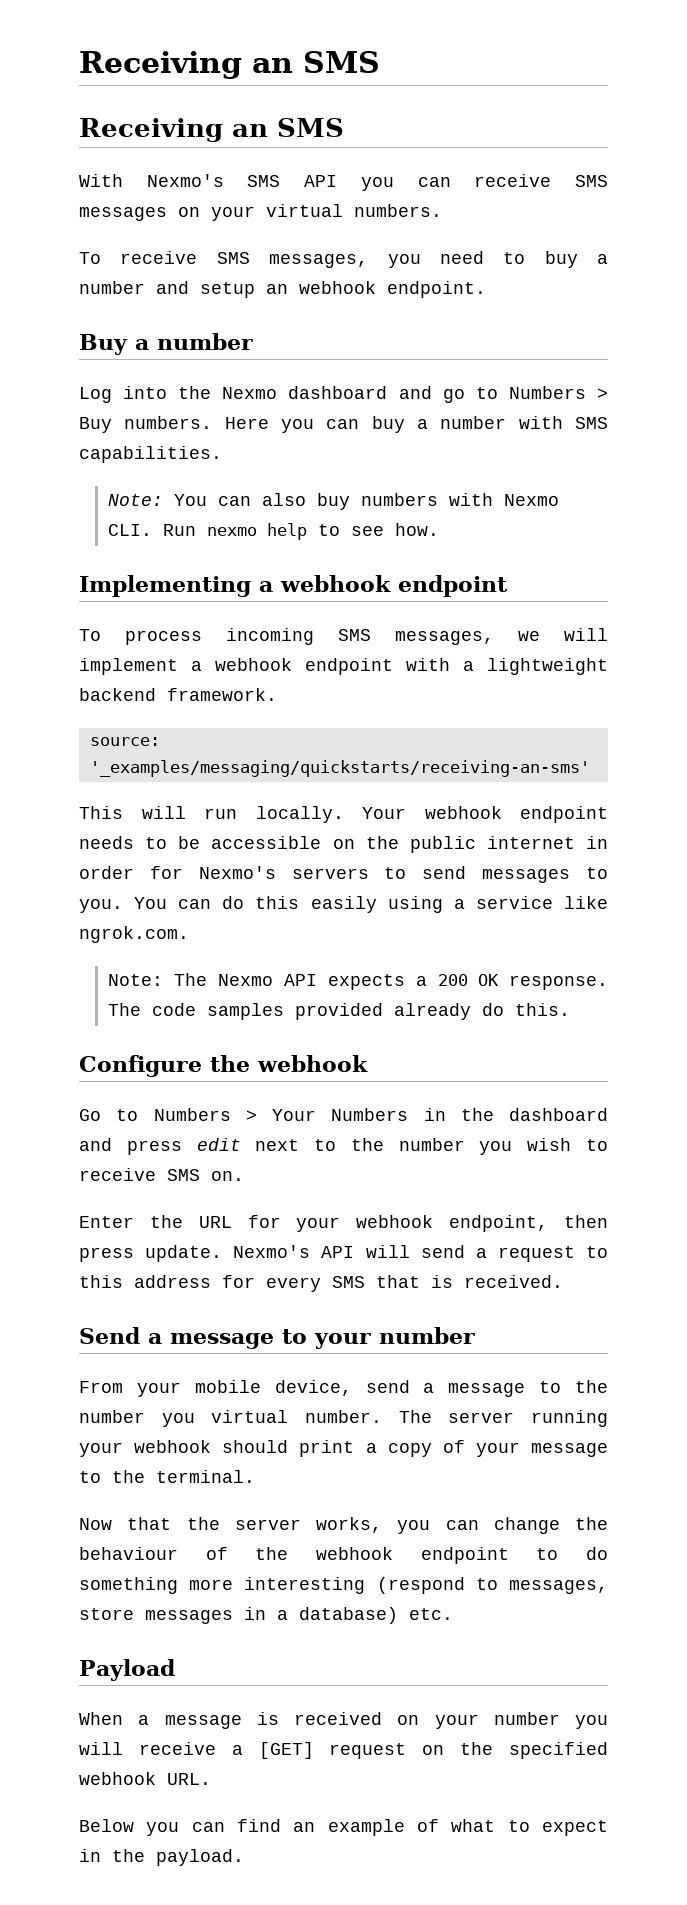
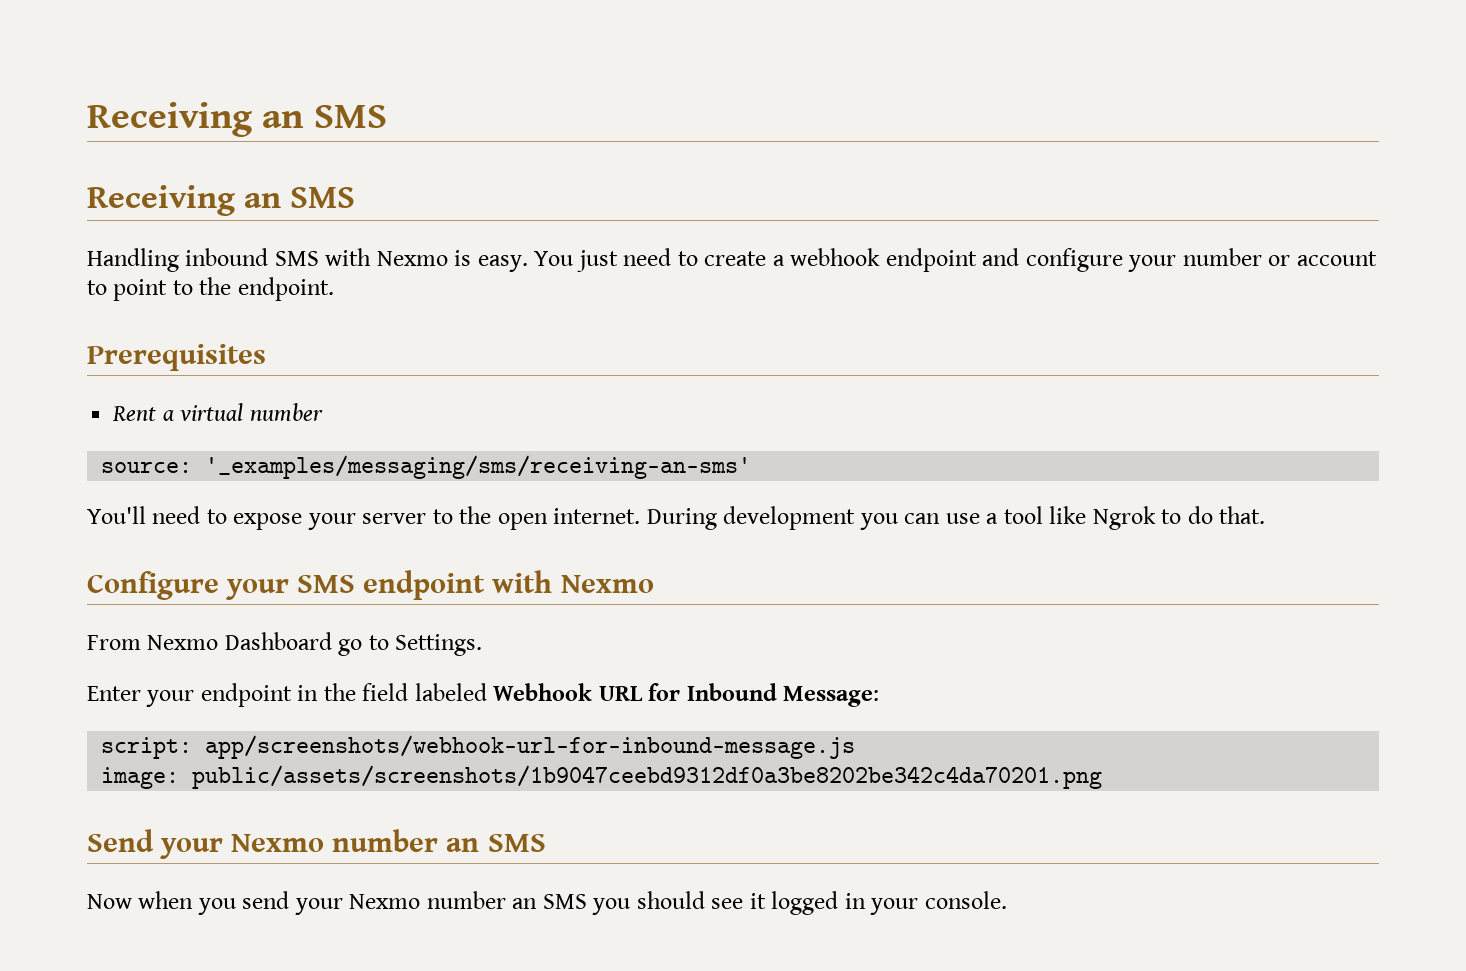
[79,174,608,191] [79,204,442,221] [79,251,608,268] [79,281,486,298] [79,333,253,355] [79,386,608,403] [79,416,608,433] [79,446,222,463] [107,493,559,510] [107,523,439,540] [79,575,508,597] [79,628,608,645] [79,658,608,675] [79,688,277,701] [89,737,160,746] [89,760,590,777] [79,806,608,823] [79,836,608,853] [79,866,608,883] [79,896,608,913] [79,926,189,943] [107,973,608,990] [107,1003,570,1020] [79,1055,368,1077] [79,1108,608,1121] [79,1138,608,1155] [79,1168,244,1181] [79,1215,608,1232] [79,1245,608,1262] [79,1275,563,1292] [79,1327,475,1349] [79,1380,608,1397] [79,1410,608,1427] [79,1440,608,1457] [79,1470,255,1483] [79,1517,608,1534] [79,1547,608,1564] [79,1577,608,1594] [79,1607,453,1624] [79,1659,175,1681] [79,1712,608,1729] [79,1742,608,1759] [79,1772,211,1785] [79,1819,608,1836] [79,1849,244,1866] With Nexmo's SMS API you can receive SMS messages on your virtual numbers. // To receive SMS messages, you need to buy a number and setup an webhook endpoint. // Buy a number // Log into the Nexmo dashboard and go to Numbers > Buy numbers. Here you can buy a number with SMS capabilities. // Note: You can also buy numbers with Nexmo CLI. Run nexmo help to see how. // Implementing a webhook endpoint // To process incoming SMS messages, we will implement a webhook endpoint with a lightweight backend framework. // source: '_examples/messaging/quickstarts/receiving-an-sms' // This will run locally. Your webhook endpoint needs to be accessible on the public internet in order for Nexmo's servers to send messages to you. You can do this easily using a service like ngrok.com. // Note: The Nexmo API expects a 200 OK response. The code samples provided already do this. // Configure the webhook // Go to Numbers > Your Numbers in the dashboard and press edit next to the number you wish to receive SMS on. // Enter the URL for your webhook endpoint, then press update. Nexmo's API will send a request to this address for every SMS that is received. // Send a message to your number // From your mobile device, send a message to the number you virtual number. The server running your webhook should print a copy of your message to the terminal. // Now that the server works, you can change the behaviour of the webhook endpoint to do something more interesting (respond to messages, store messages in a database) etc. // Payload // When a message is received on your number you will receive a [GET] request on the specified webhook URL. // Below you can find an example of what to expect in the payload. -> [87,248,1377,272] [87,277,334,301] [87,344,266,371] [112,403,323,421] [101,455,752,479] [87,506,1266,530] [87,570,654,600] [87,632,483,656] [87,683,880,707] [101,735,856,759] [101,765,1103,789] [87,829,546,859] [87,891,1007,915] Handling inbound SMS with Nexmo is easy. You just need to create a webhook endpoint and configure your number or account to point to the endpoint. // Prerequisites // Rent a virtual number // source: '_examples/messaging/sms/receiving-an-sms' // You'll need to expose your server to the open internet. During development you can use a tool like Ngrok to do that. // Configure your SMS endpoint with Nexmo // From Nexmo Dashboard go to Settings. // Enter your endpoint in the field labeled Webhook URL for Inbound Message: // script: app/screenshots/webhook-url-for-inbound-message.js // image: public/assets/screenshots/1b9047ceebd9312df0a3be8202be342c4da70201.png // Send your Nexmo number an SMS // Now when you send your Nexmo number an SMS you should see it logged in your console.

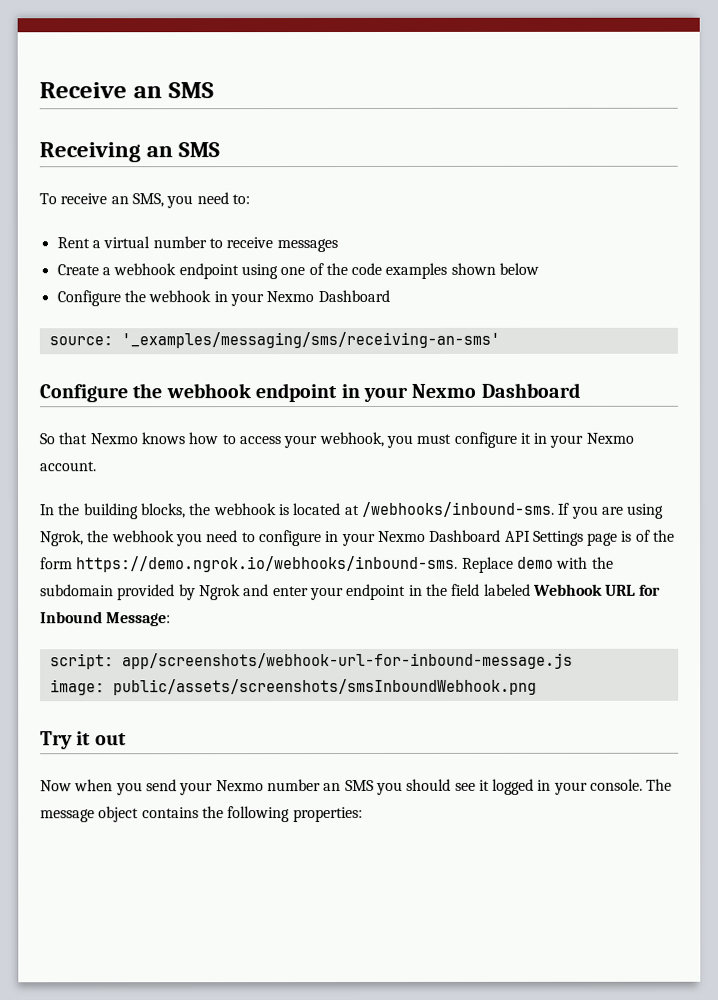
[87,102,253,137] Receiving -> [39,82,127,99] Receive
[87,248,1377,272] [87,277,334,301] [87,344,266,371] [112,403,323,421] [101,455,752,479] [87,506,1266,530] [87,570,654,600] [87,632,483,656] [87,686,141,701] Handling inbound SMS with Nexmo is easy. You just need to create a webhook endpoint and configure your number or account to point to the endpoint. // Prerequisites // Rent a virtual number // source: '_examples/messaging/sms/receiving-an-sms' // You'll need to expose your server to the open internet. During development you can use a tool like Ngrok to do that. // Configure your SMS endpoint with Nexmo // From Nexmo Dashboard go to Settings. // Enter -> [39,192,250,209] [56,236,338,253] [56,262,540,280] [56,289,390,307] [48,331,500,349] [39,382,580,403] [39,431,634,449] [39,461,96,472] [40,501,665,520] [40,529,676,547] [40,555,614,573] [40,584,309,601] To receive an SMS, you need to: // Rent a virtual number to receive messages // Create a webhook endpoint using one of the code examples shown below // Configure the webhook in your Nexmo Dashboard // source: '_examples/messaging/sms/receiving-an-sms' // Configure the webhook endpoint in your Nexmo Dashboard // So that Nexmo knows how to access your webhook, you must configure it in your Nexmo account. // In the building blocks, the webhook is located at /webhooks/inbound-sms. If you are using Ngrok, the webhook you need to configure in your Nexmo Dashboard API Settings page is of the form https://demo.ngrok.io/webhooks/inbound-sms. Replace demo with the subdomain provided by Ngrok and enter
[192,765,1103,789] [87,829,546,859] public/assets/screenshots/1b9047ceebd9312df0a3be8202be342c4da70201.png // Send your Nexmo number an SMS -> [112,678,537,696] [40,731,127,750] public/assets/screenshots/smsInboundWebhook.png // Try it out
(1007, 900) none -> [646,778,673,791] [40,806,363,823] The message object contains the following properties:

